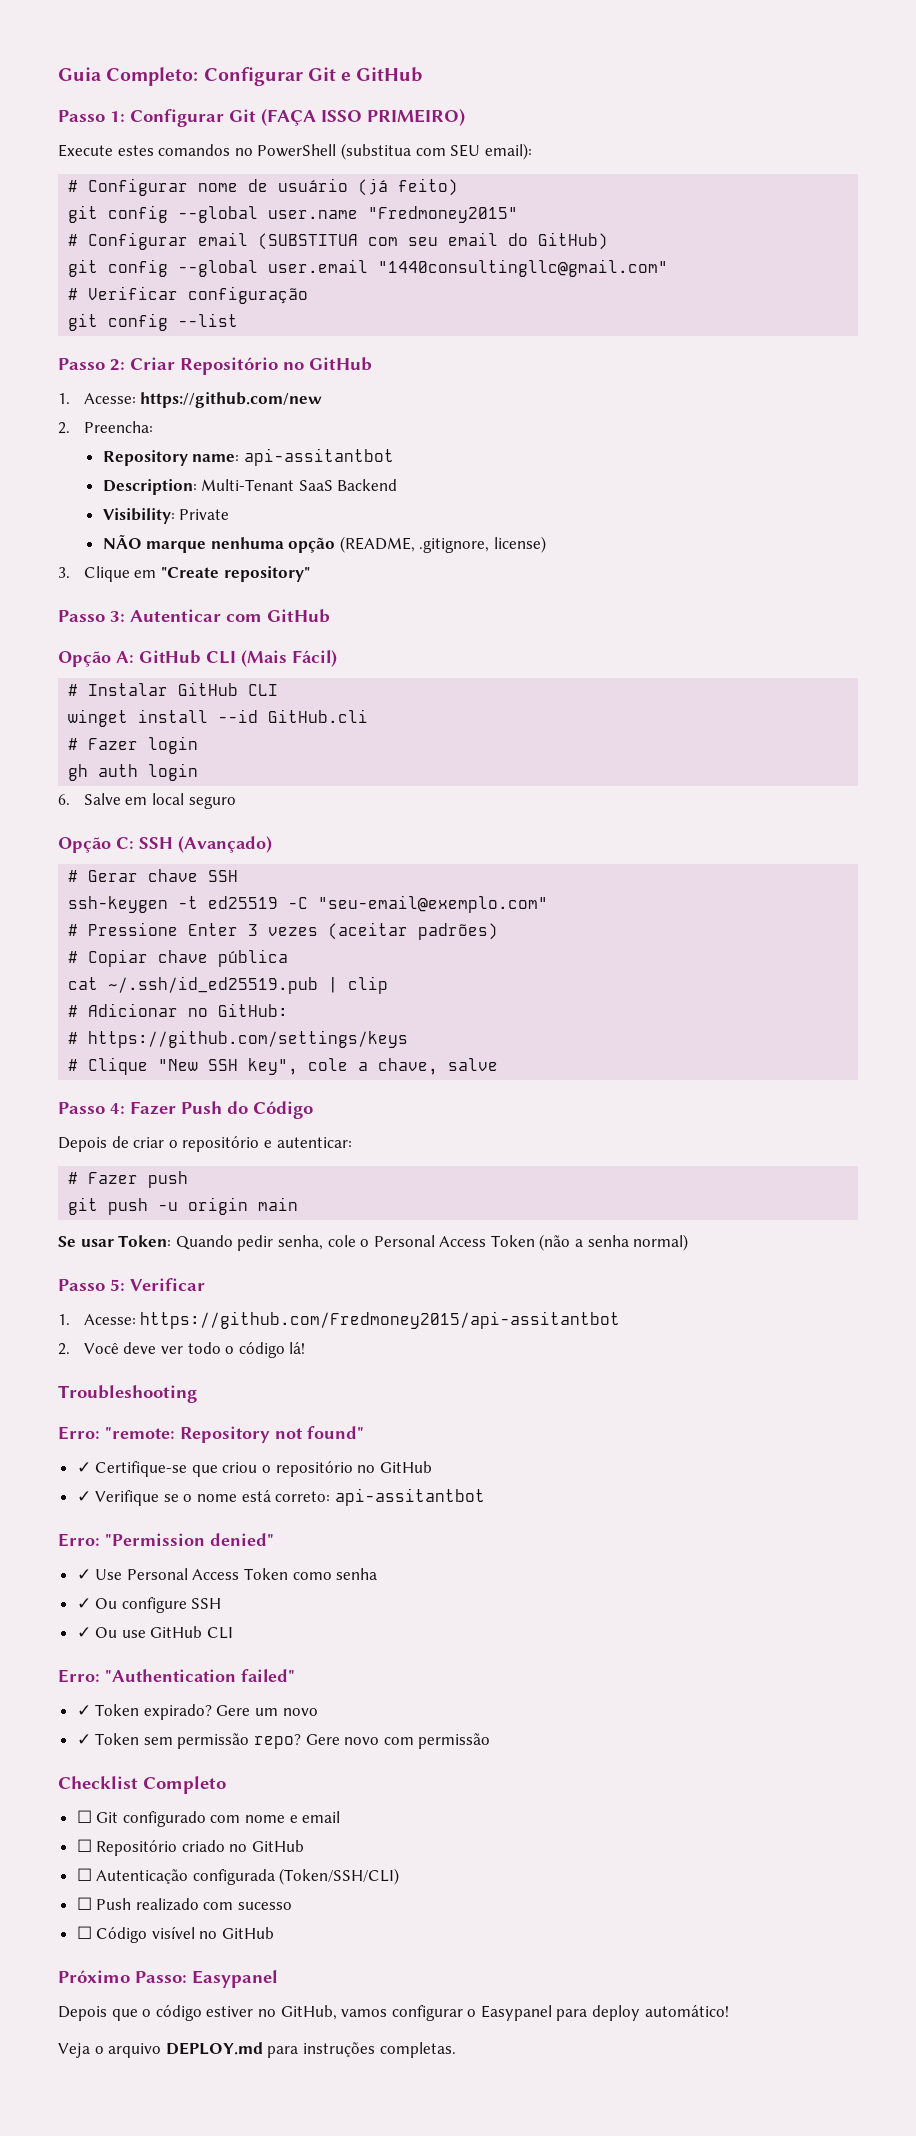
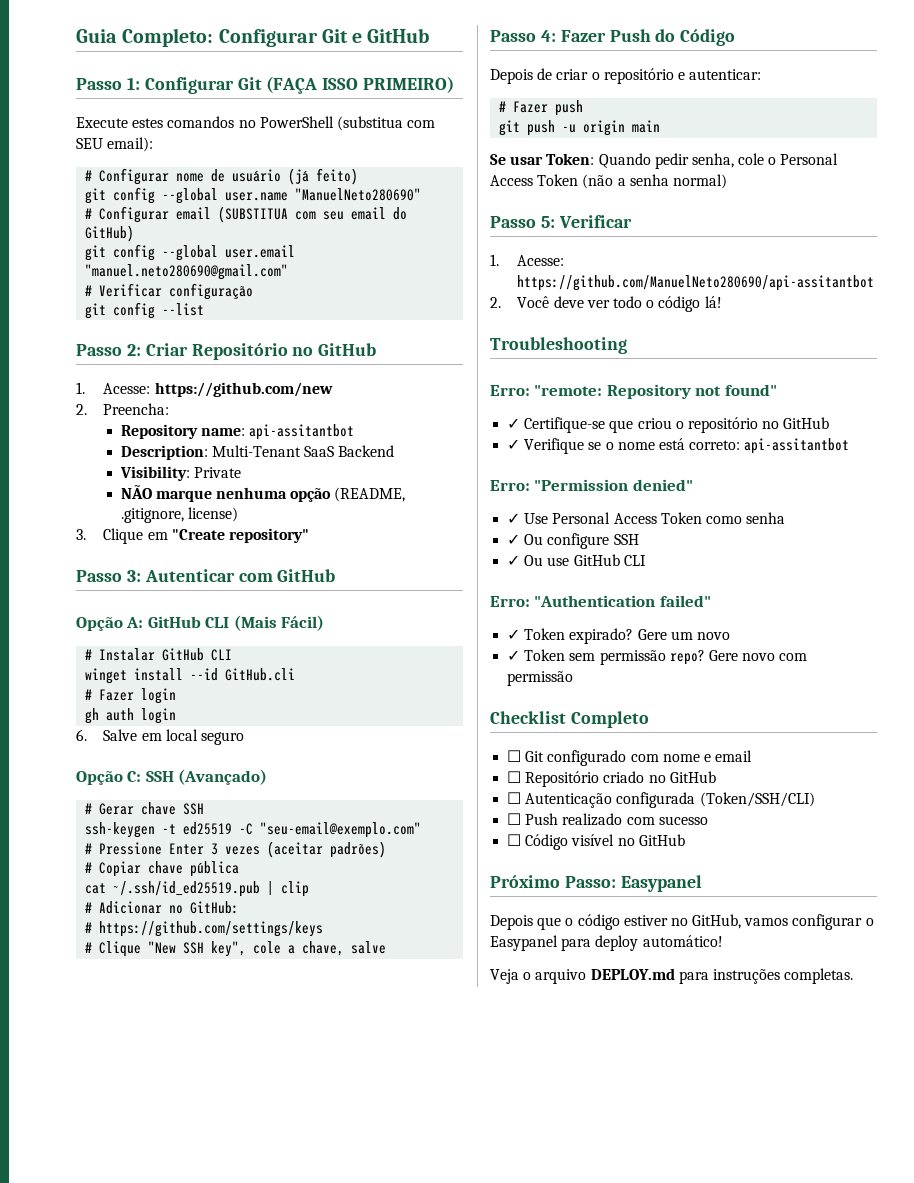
[368,206,519,223] "Fredmoney2015" -> [295,188,422,201] "ManuelNeto280690"
[378,259,669,277] "1440consultingllc@gmail.com" -> [85,264,289,280] "manuel.neto280690@gmail.com"
[140,1311,621,1329] https://github.com/Fredmoney2015/api-assitantbot -> [517,275,875,291] https://github.com/ManuelNeto280690/api-assitantbot

